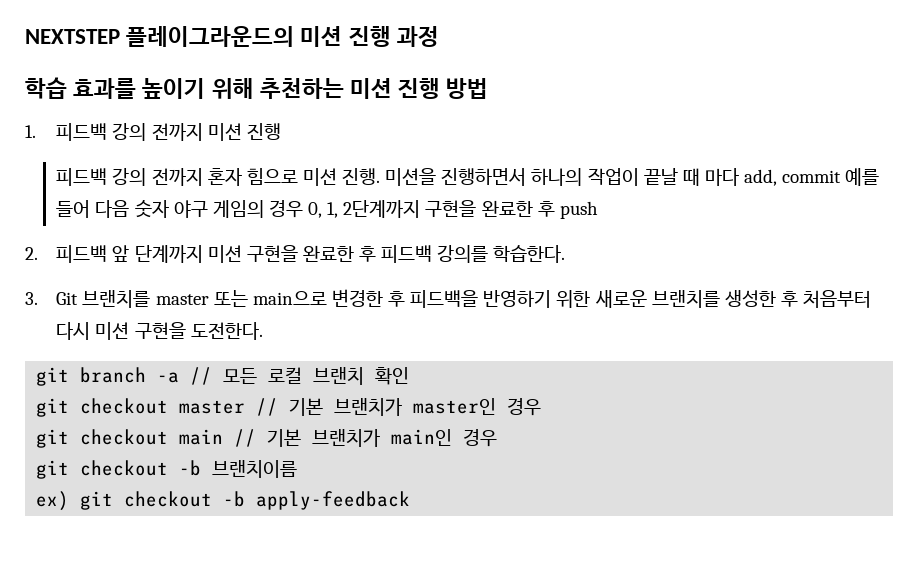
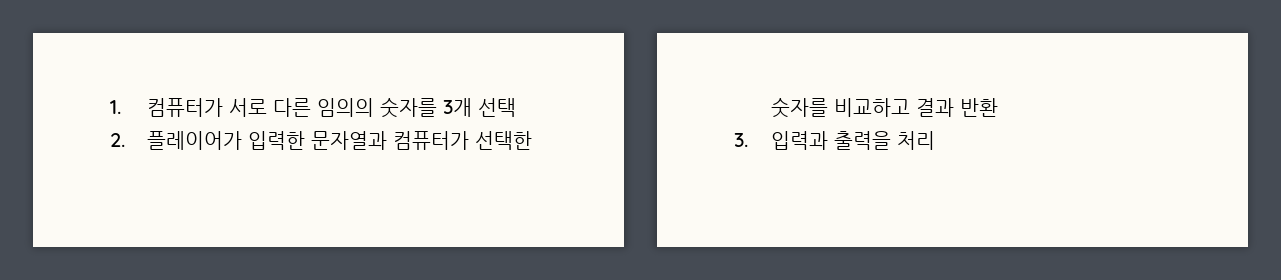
[25,26,439,47] [25,77,489,99] [25,123,281,141] [56,168,880,186] [56,200,598,219] [25,245,566,263] [25,289,872,308] [56,322,263,340] [36,367,410,386] [36,398,542,417] [36,429,498,448] [36,460,298,479] [36,491,411,511] NEXTSTEP 플레이그라운드의 미션 진행 과정 // 학습 효과를 높이기 위해 추천하는 미션 진행 방법 // 1. 피드백 강의 전까지 미션 진행 // 피드백 강의 전까지 혼자 힘으로 미션 진행. 미션을 진행하면서 하나의 작업이 끝날 때 마다 add, commit 예를 들어 다음 숫자 야구 게임의 경우 0, 1, 2단계까지 구현을 완료한 후 push // 2. 피드백 앞 단계까지 미션 구현을 완료한 후 피드백 강의를 학습한다. // 3. Git 브랜치를 master 또는 main으로 변경한 후 피드백을 반영하기 위한 새로운 브랜치를 생성한 후 처음부터 다시 미션 구현을 도전한다. // git branch -a // 모든 로컬 브랜치 확인 // git checkout master // 기본 브랜치가 master인 경우 // git checkout main // 기본 브랜치가 main인 경우 // git checkout -b 브랜치이름 // ex) git checkout -b apply-feedback -> [110,97,517,118] [110,131,533,150] [771,97,999,118] [734,131,936,150] 1. 컴퓨터가 서로 다른 임의의 숫자를 3개 선택 // 2. 플레이어가 입력한 문자열과 컴퓨터가 선택한 숫자를 비교하고 결과 반환 // 3. 입력과 출력을 처리

